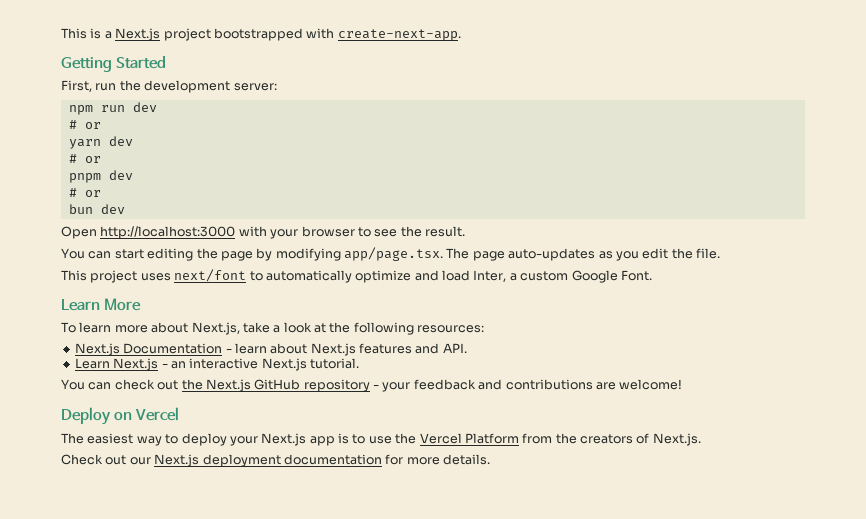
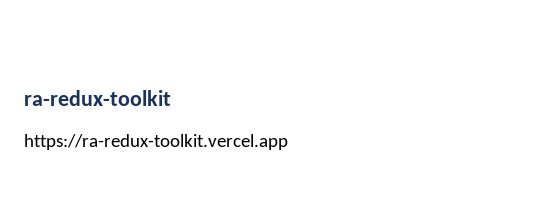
[61,28,461,41] [61,56,167,72] [61,80,277,93] [68,102,157,115] [68,120,101,129] [68,136,133,149] [68,154,101,163] [68,170,133,183] [68,188,101,197] [68,204,125,214] [61,226,465,239] [61,247,720,261] [61,269,652,283] [61,298,142,311] [61,322,485,335] [74,343,467,356] [74,358,359,371] [61,379,683,392] [61,407,180,425] [61,433,701,446] [61,454,490,467] This is a Next.js project bootstrapped with create-next-app. // Getting Started // First, run the development server: // npm run dev // # or // yarn dev // # or // pnpm dev // # or // bun dev // Open http://localhost:3000 with your browser to see the result. // You can start editing the page by modifying app/page.tsx. The page auto-updates as you edit the file. // This project uses next/font to automatically optimize and load Inter, a custom Google Font. // Learn More // To learn more about Next.js, take a look at the following resources: // Next.js Documentation - learn about Next.js features and API. // Learn Next.js - an interactive Next.js tutorial. // You can check out the Next.js GitHub repository - your feedback and contributions are welcome! // Deploy on Vercel // The easiest way to deploy your Next.js app is to use the Vercel Platform from the creators of Next.js. // Check out our Next.js deployment documentation for more details. -> [24,90,171,106] [24,134,288,150] ra-redux-toolkit // https://ra-redux-toolkit.vercel.app

